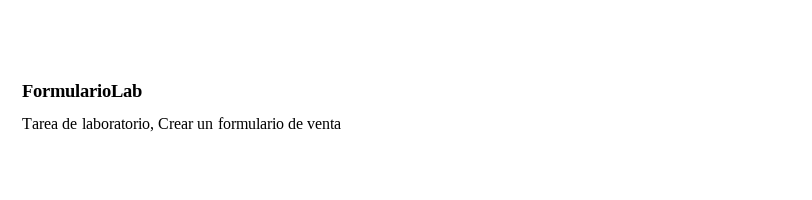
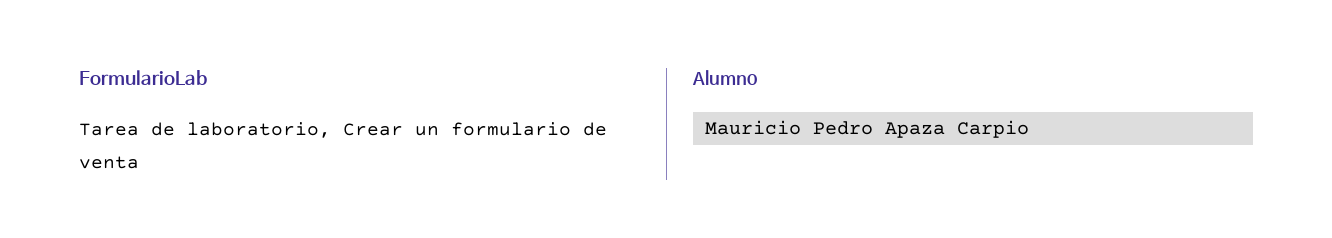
(342, 124) none -> [692,70,757,85] [704,120,1029,138] // Alumno // Mauricio Pedro Apaza Carpio

